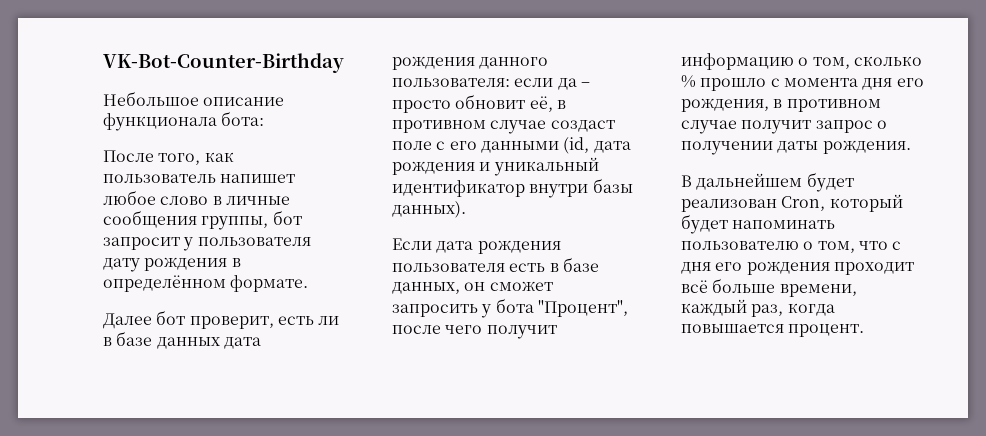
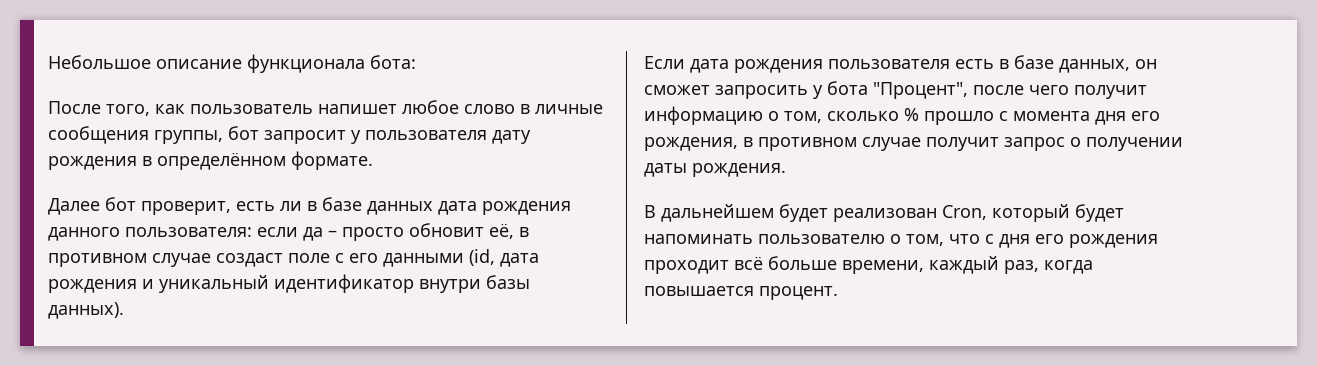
[103,53,344,73] VK-Bot-Counter-Birthday // -> (48, 62) none

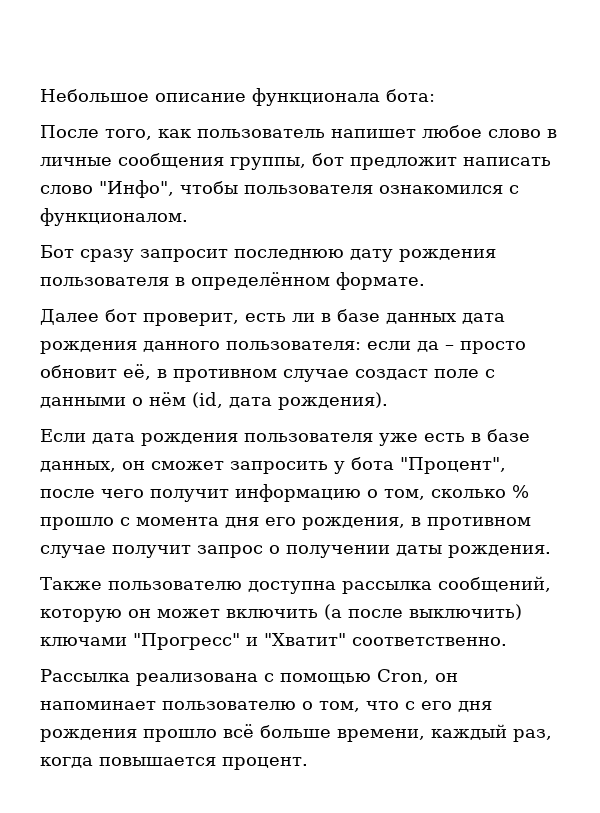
[264,130,487,144] запросит у пользователя -> [350,157,551,170] [40,180,519,198] [40,208,188,226] [40,245,344,262] предложит написать слово "Инфо", чтобы пользователя ознакомился с функционалом. // Бот сразу запросит последнюю
(137, 163) none -> [40,277,169,286] пользователя
[349,249,539,267] [48,274,530,293] [48,302,124,319] его данными (id, дата рождения и уникальный идентификатор внутри базы данных). -> [40,392,388,410] данными о нём (id, дата рождения).
(950, 64) none -> [379,433,418,446] уже
[644,204,1124,222] [644,234,753,244] В дальнейшем будет реализован Cron, который будет напоминать -> [40,576,551,594] [40,604,522,622] [40,633,507,650] [40,669,458,686] [40,701,156,710] Также пользователю доступна рассылка сообщений, которую он может включить (а после выключить) ключами "Прогресс" и "Хватит" соответственно. // Рассылка реализована с помощью Cron, он напоминает
[999,234,1158,248] [644,260,729,274] дня его рождения проходит -> [421,701,492,712] [40,729,217,742] его дня рождения прошло

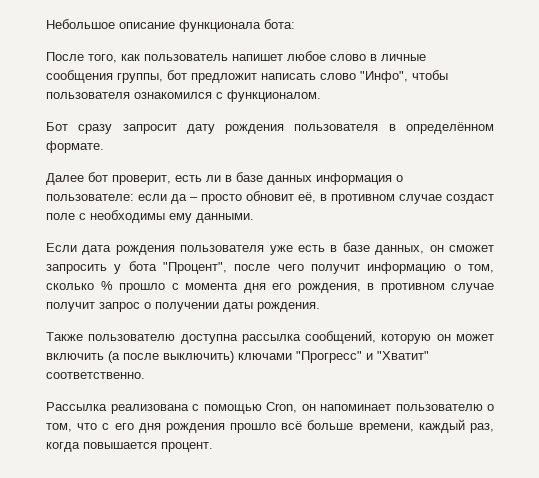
[234,249,344,260] последнюю -> (177, 129) none
[462,313,505,324] [40,341,361,354] дата рождения данного пользователя: -> [316,173,403,185] [46,194,134,201] информация о пользователе:
[40,392,388,410] данными о нём (id, дата рождения). -> [90,210,254,223] необходимы ему данными.

